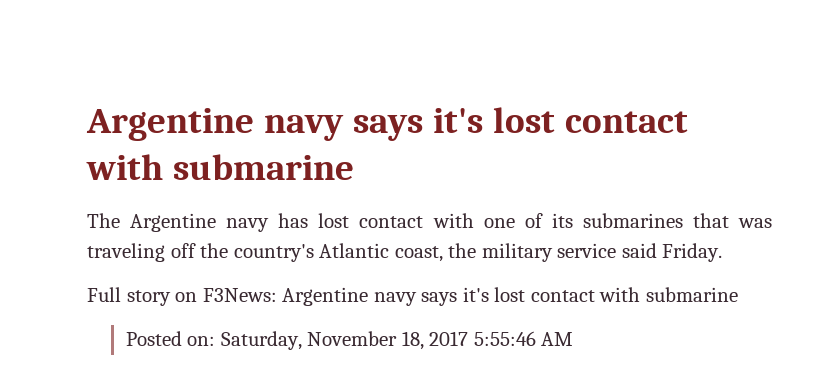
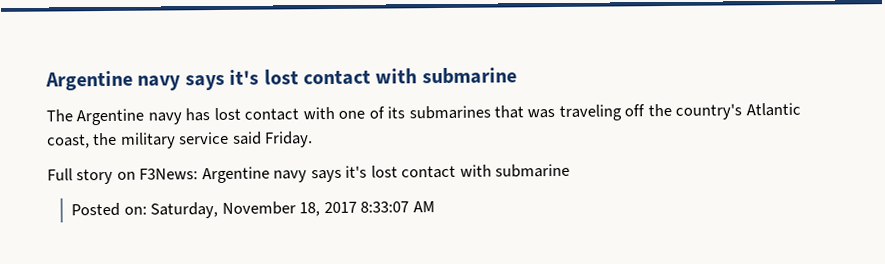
[473,331,536,346] 5:55:46 -> [360,201,410,213] 8:33:07

